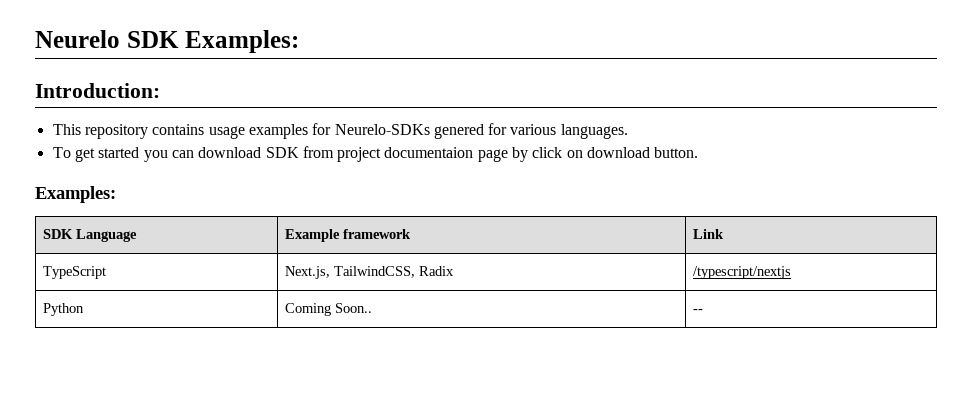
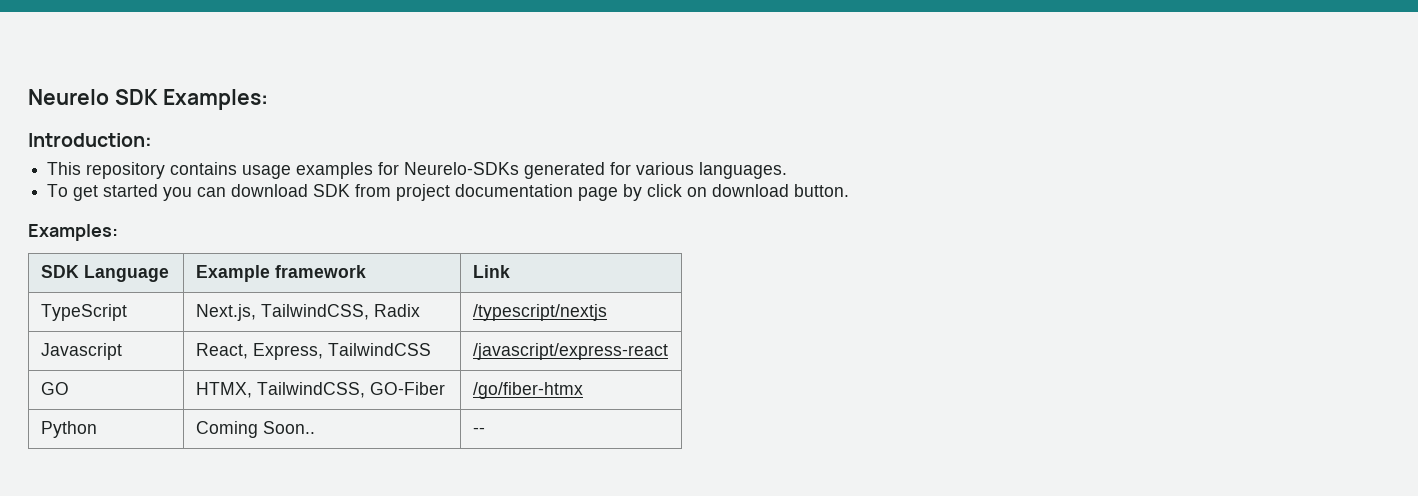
[433,124,484,139] genered -> [524,162,606,179] generated
[384,147,474,158] documentaion -> [455,184,574,197] documentation
(791, 272) none -> [40,343,122,360] [195,343,431,360] [472,343,668,360] [40,382,69,395] [195,382,445,398] [472,382,583,399] // Javascript | React, Express, TailwindCSS | /javascript/express-react // GO | HTMX, TailwindCSS, GO-Fiber | /go/fiber-htmx

